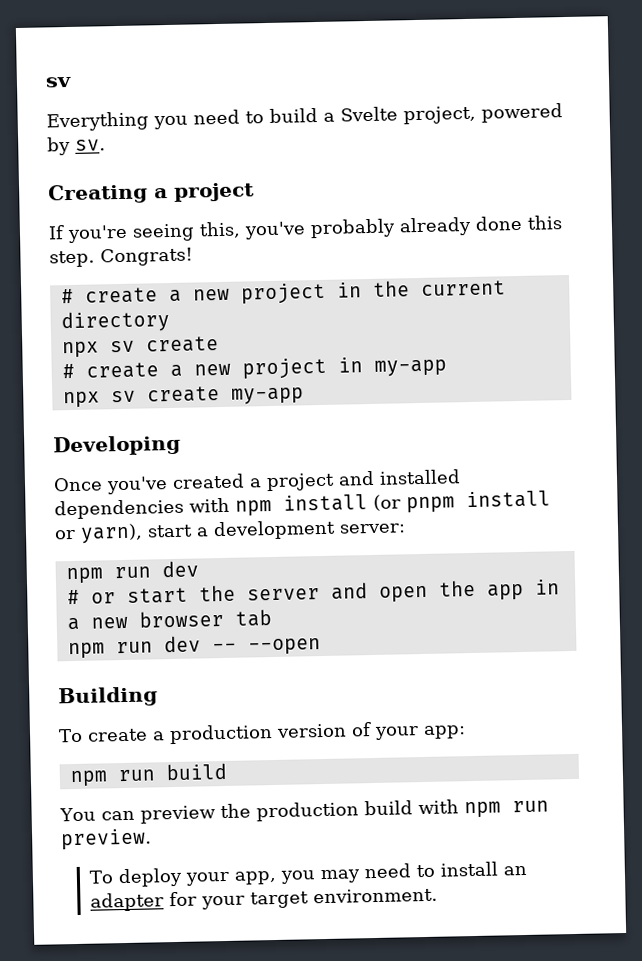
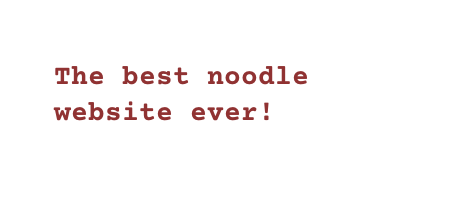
[45,76,72,88] [46,103,563,132] [47,136,106,156] [48,182,255,205] [48,215,563,244] [49,247,193,268] [60,280,506,305] [60,310,170,334] [61,336,219,359] [61,357,447,380] [62,386,304,409] [53,434,181,457] [53,469,461,495] [54,490,551,520] [54,519,406,544] [65,560,199,585] [66,579,560,605] [66,609,272,631] [67,635,321,660] [58,686,158,708] [58,722,466,745] [69,762,227,788] [59,799,549,824] [60,828,152,851] [89,861,528,888] [90,887,439,912] sv // Everything you need to build a Svelte project, powered by sv. // Creating a project // If you're seeing this, you've probably already done this step. Congrats! // # create a new project in the current directory // npx sv create // # create a new project in my-app // npx sv create my-app // Developing // Once you've created a project and installed dependencies with npm install (or pnpm install or yarn), start a development server: // npm run dev // # or start the server and open the app in a new browser tab // npm run dev -- --open // Building // To create a production version of your app: // npm run build // You can preview the production build with npm run preview. // To deploy your app, you may need to install an adapter for your target environment. -> [54,66,309,85] [53,101,275,121] The best noodle website ever!

